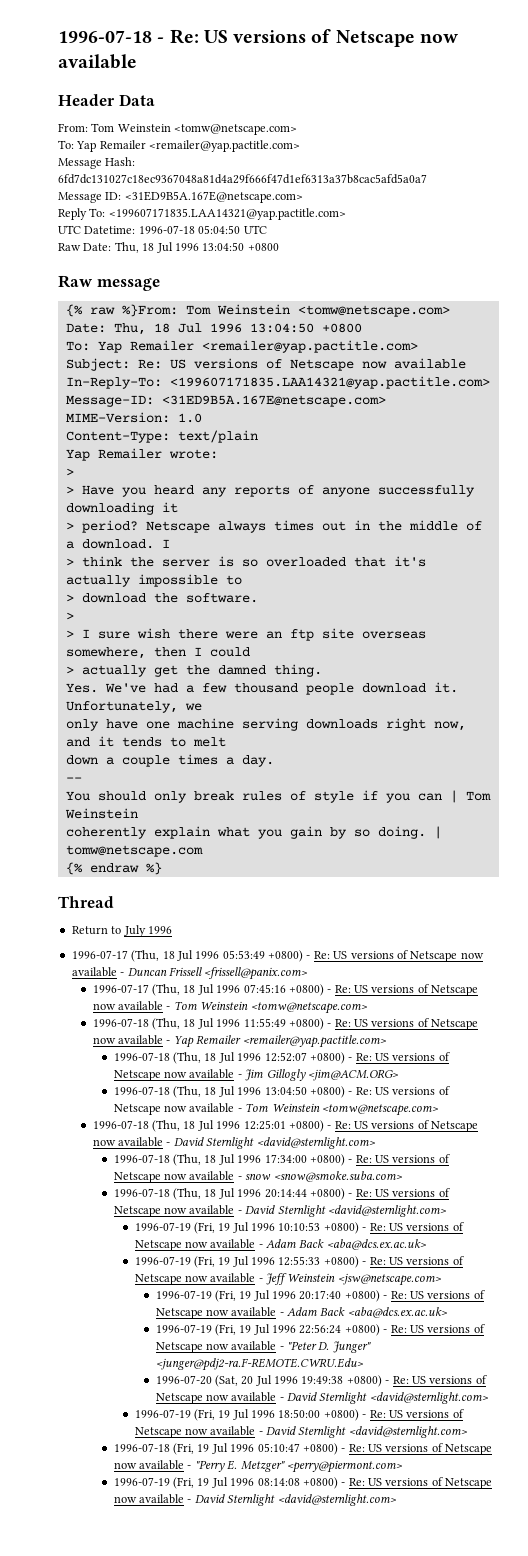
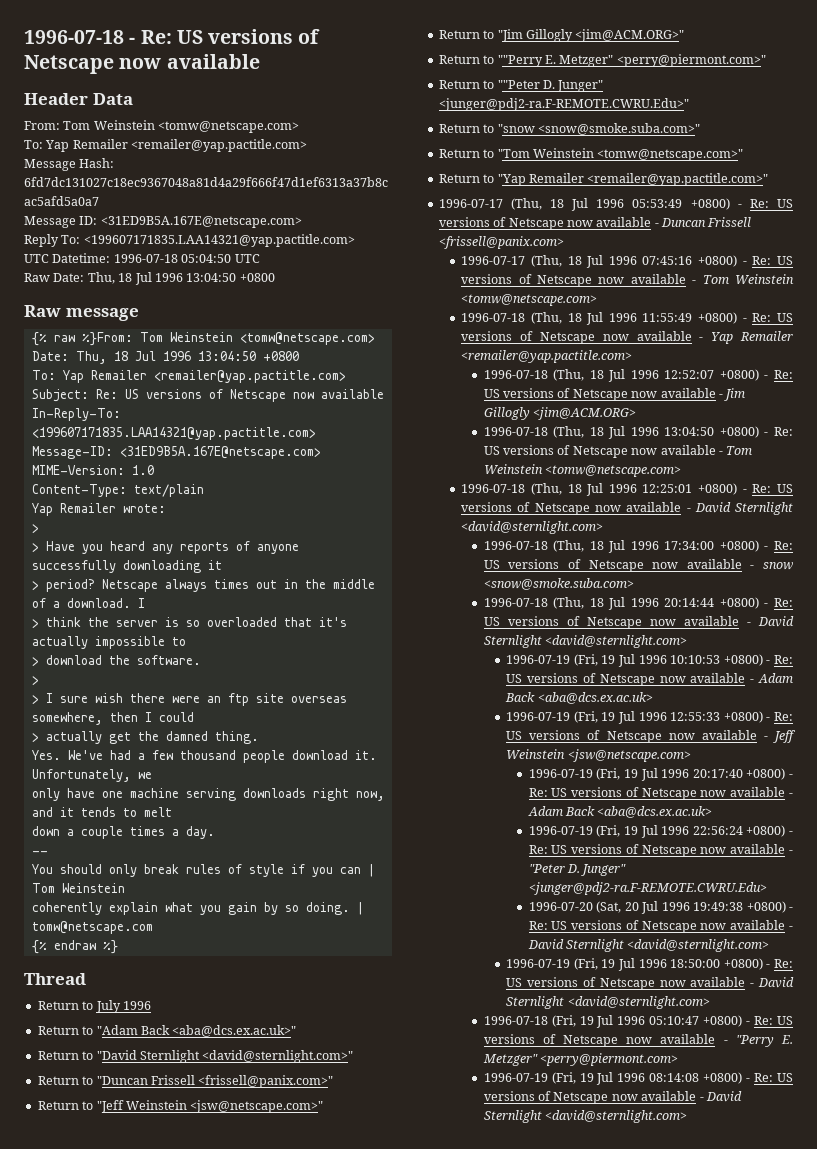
(172, 930) none -> [37,1025,297,1037] [37,1050,354,1063] [37,1075,334,1088] [37,1100,324,1113] [438,29,685,42] [438,54,766,67] [438,80,604,92] [438,98,689,111] [438,123,700,135] [438,148,744,161] [438,173,769,186] // Return to "Adam Back <aba@dcs.ex.ac.uk>" // Return to "David Sternlight <david@sternlight.com>" // Return to "Duncan Frissell <frissell@panix.com>" // Return to "Jeff Weinstein <jsw@netscape.com>" // Return to "Jim Gillogly <jim@ACM.ORG>" // Return to ""Perry E. Metzger" <perry@piermont.com>" // Return to ""Peter D. Junger" <junger@pdj2-ra.F-REMOTE.CWRU.Edu>" // Return to "snow <snow@smoke.suba.com>" // Return to "Tom Weinstein <tomw@netscape.com>" // Return to "Yap Remailer <remailer@yap.pactitle.com>"

